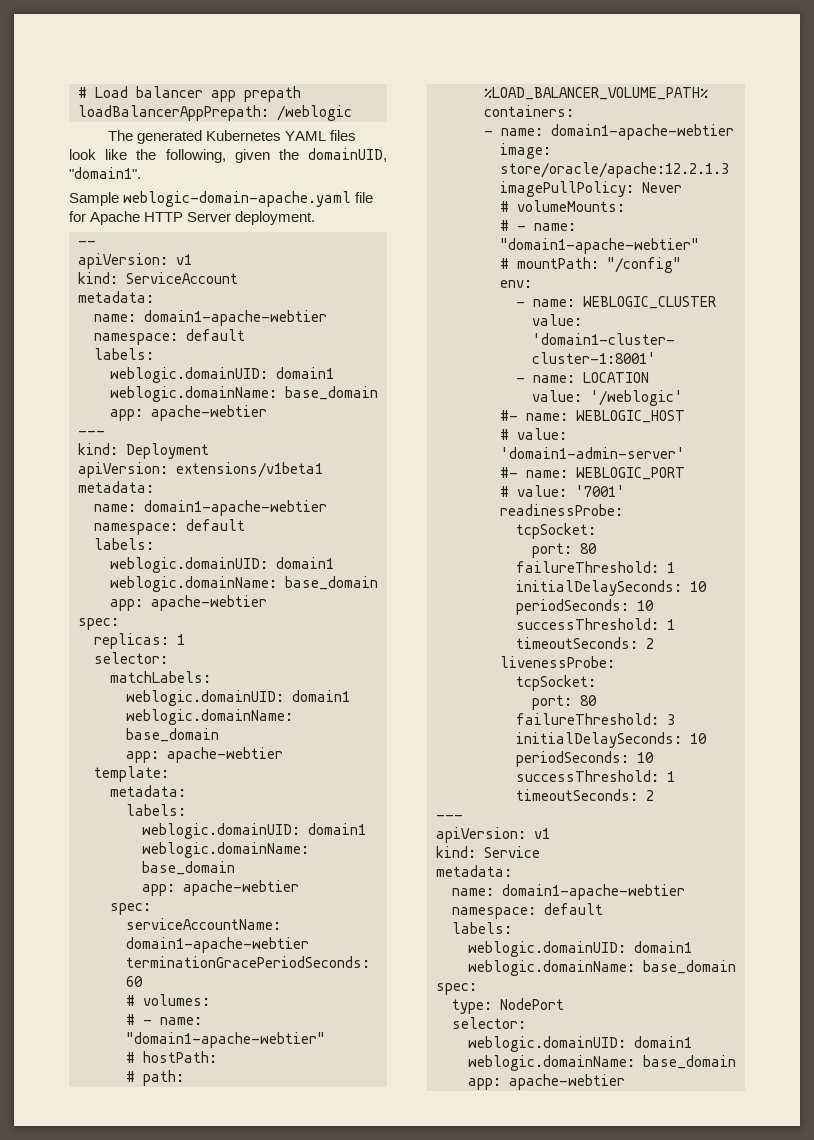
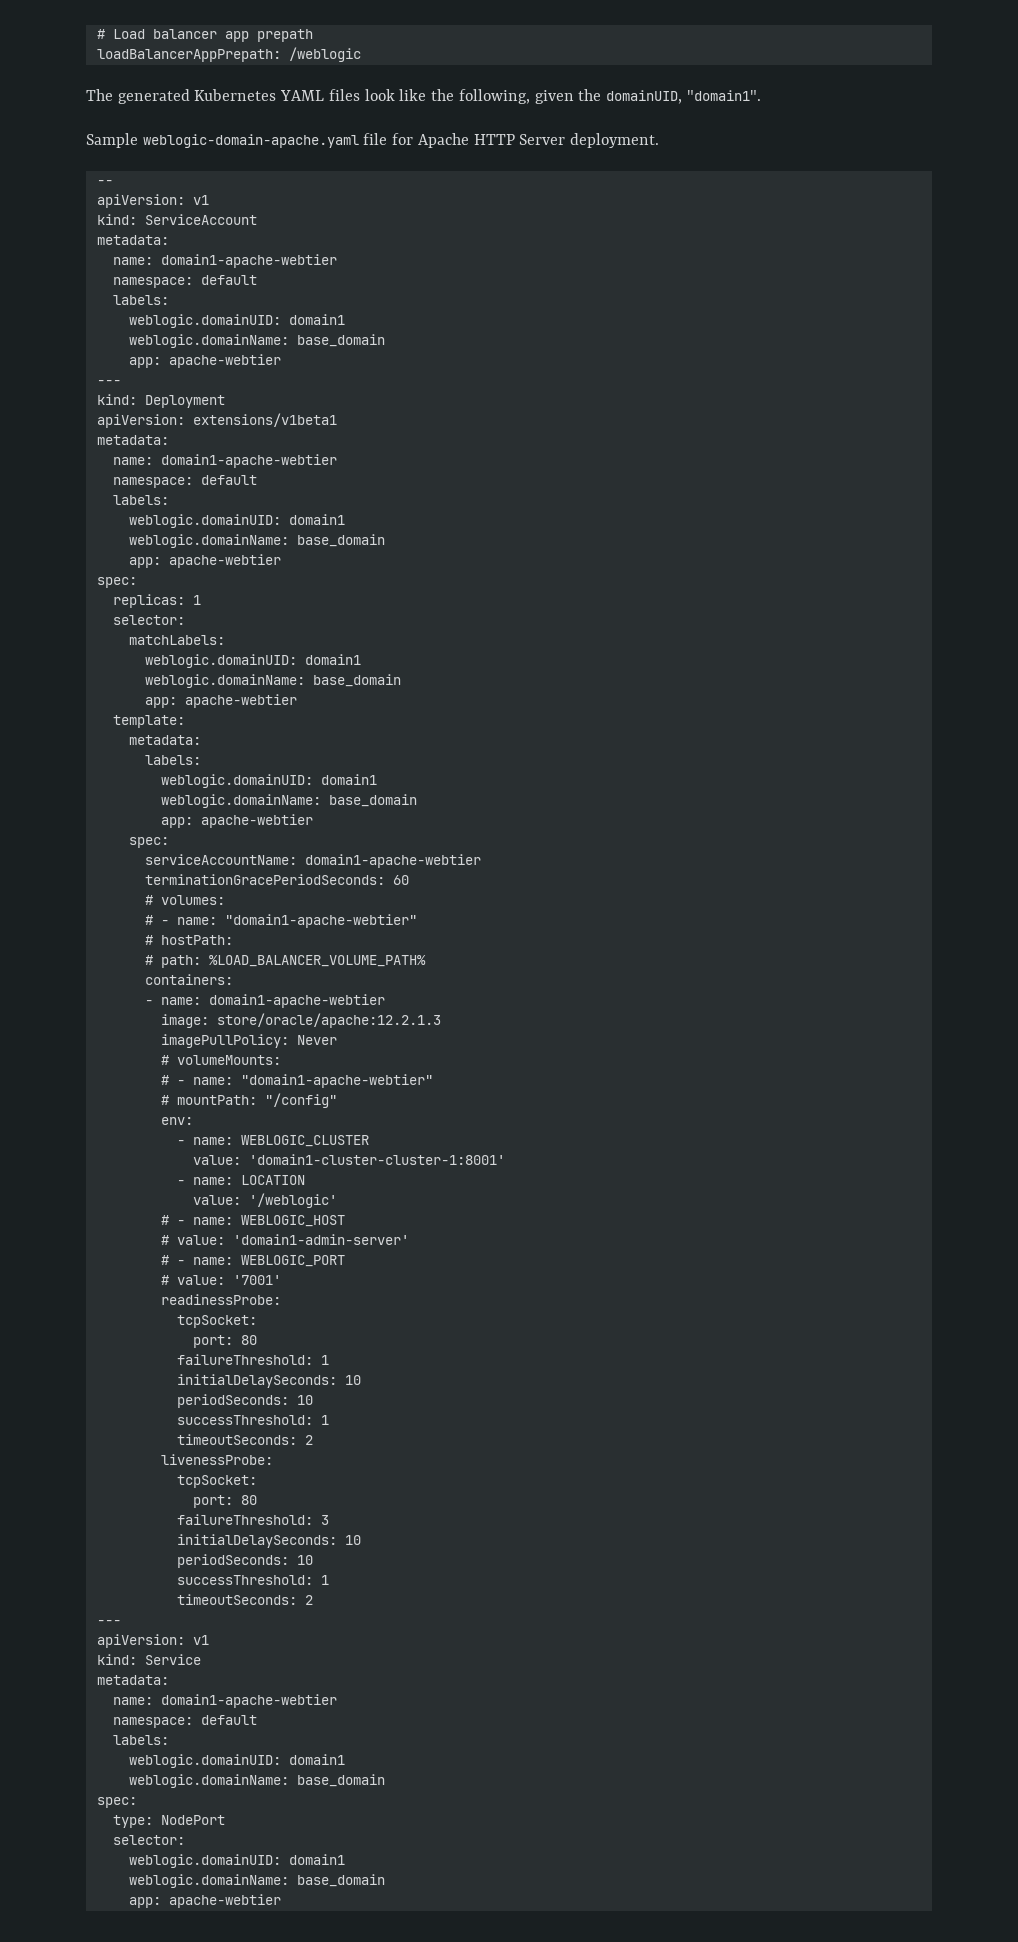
[500,410,518,421] #- -> [160,1215,185,1225] # -
[500,467,518,478] #- -> [160,1255,185,1265] # -

